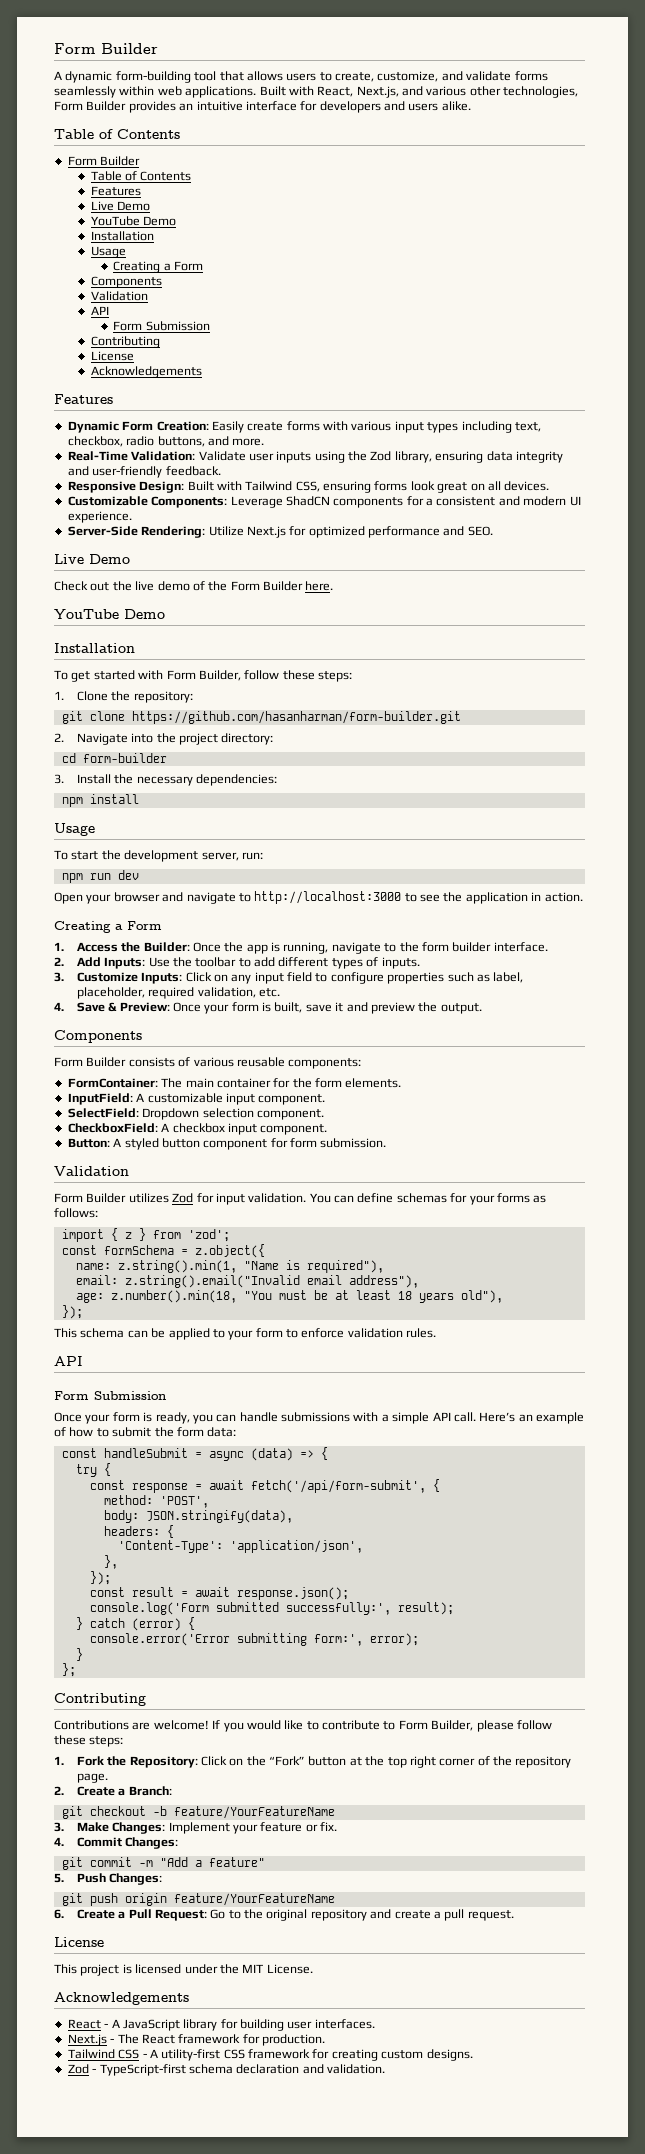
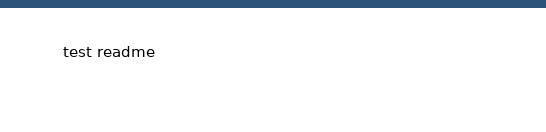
[54,43,158,54] [54,71,548,83] [54,86,579,98] [54,101,471,113] [54,129,180,139] [67,156,141,166] [90,171,192,181] [90,186,141,196] [90,201,150,211] [90,216,176,226] [90,231,154,241] [90,246,126,258] [113,261,204,273] [90,276,162,288] [90,291,148,301] [90,306,109,315] [113,321,210,331] [90,336,160,348] [90,351,134,361] [90,366,202,378] [54,394,113,404] [67,421,541,433] [67,436,265,447] [67,451,563,463] [67,466,221,478] [67,481,550,493] [67,496,581,508] [67,511,132,523] [67,526,493,538] [54,554,130,564] [54,581,334,591] [54,609,165,619] [54,643,135,653] [54,670,352,682] [54,691,193,703] [61,711,461,724] [54,733,274,745] [61,753,167,763] [54,774,277,786] [61,794,139,807] [54,823,95,836] [54,850,263,862] [61,870,139,883] [54,891,583,904] [54,921,162,933] [54,942,548,954] [54,957,420,969] [54,972,524,984] [76,987,280,999] [54,1002,482,1014] [54,1030,142,1043] [54,1057,362,1069] [67,1078,402,1088] [67,1093,326,1105] [67,1108,324,1120] [67,1123,328,1135] [67,1138,387,1150] [54,1166,129,1176] [54,1193,547,1205] [54,1208,98,1218] [61,1228,230,1242] [61,1244,265,1258] [75,1260,384,1273] [75,1275,419,1288] [75,1290,503,1303] [61,1305,83,1319] [54,1328,437,1340] [54,1356,83,1366] [54,1391,166,1400] [54,1412,584,1424] [54,1427,237,1437] [61,1447,328,1461] [75,1463,111,1477] [89,1479,440,1493] [103,1495,209,1508] [103,1510,293,1523] [103,1525,174,1538] [117,1540,363,1553] [103,1555,118,1569] [89,1571,111,1585] [89,1587,349,1600] [89,1602,454,1615] [75,1617,195,1631] [89,1633,419,1646] [75,1648,83,1661] [61,1663,76,1677] [54,1693,146,1706] [54,1720,552,1732] [54,1735,124,1747] [54,1756,572,1768] [76,1773,108,1783] [54,1786,172,1796] [61,1806,335,1819] [54,1822,338,1834] [54,1837,179,1849] [61,1857,265,1870] [54,1873,163,1885] [61,1893,335,1906] [54,1909,514,1921] [54,1937,104,1947] [54,1964,313,1976] [54,1992,189,2005] [67,2019,375,2031] [67,2034,325,2046] [67,2049,473,2061] [67,2064,385,2076] Form Builder // A dynamic form-building tool that allows users to create, customize, and validate forms seamlessly within web applications. Built with React, Next.js, and various other technologies, Form Builder provides an intuitive interface for developers and users alike. // Table of Contents // Form Builder // Table of Contents // Features // Live Demo // YouTube Demo // Installation // Usage // Creating a Form // Components // Validation // API // Form Submission // Contributing // License // Acknowledgements // Features // Dynamic Form Creation: Easily create forms with various input types including text, checkbox, radio buttons, and more. // Real-Time Validation: Validate user inputs using the Zod library, ensuring data integrity and user-friendly feedback. // Responsive Design: Built with Tailwind CSS, ensuring forms look great on all devices. // Customizable Components: Leverage ShadCN components for a consistent and modern UI experience. // Server-Side Rendering: Utilize Next.js for optimized performance and SEO. // Live Demo // Check out the live demo of the Form Builder here. // YouTube Demo // Installation // To get started with Form Builder, follow these steps: // 1. Clone the repository: // git clone https://github.com/hasanharman/form-builder.git // 2. Navigate into the project directory: // cd form-builder // 3. Install the necessary dependencies: // npm install // Usage // To start the development server, run: // npm run dev // Open your browser and navigate to http://localhost:3000 to see the application in action. // Creating a Form // 1. Access the Builder: Once the app is running, navigate to the form builder interface. // 2. Add Inputs: Use the toolbar to add different types of inputs. // 3. Customize Inputs: Click on any input field to configure properties such as label, placeholder, required validation, etc. // 4. Save & Preview: Once your form is built, save it and preview the output. // Components // Form Builder consists of various reusable components: // FormContainer: The main container for the form elements. // InputField: A customizable input component. // SelectField: Dropdown selection component. // CheckboxField: A checkbox input component. // Button: A styled button component for form submission. // Validation // Form Builder utilizes Zod for input validation. You can define schemas for your forms as follows: // import { z } from 'zod'; // const formSchema = z.object({ // name: z.string().min(1, "Name is required"), // email: z.string().email("Invalid email address"), // age: z.number().min(18, "You must be at least 18 years old"), // }); // This schema can be applied to your form to enforce validation rules. // API // Form Submission // Once your form is ready, you can handle submissions with a simple API call. Here’s an example of how to submit the form data: // const handleSubmit = async (data) => { // try { // const response = await fetch('/api/form-submit', { // method: 'POST', // body: JSON.stringify(data), // headers: { // 'Content-Type': 'application/json', // }, // }); // const result = await response.json(); // console.log('Form submitted successfully:', result); // } catch (error) { // console.error('Error submitting form:', error); // } // }; // Contributing // Contributions are welcome! If you would like to contribute to Form Builder, please follow these steps: // 1. Fork the Repository: Click on the “Fork” button at the top right corner of the repository page. // 2. Create a Branch: // git checkout -b feature/YourFeatureName // 3. Make Changes: Implement your feature or fix. // 4. Commit Changes: // git commit -m "Add a feature" // 5. Push Changes: // git push origin feature/YourFeatureName // 6. Create a Pull Request: Go to the original repository and create a pull request. // License // This project is licensed under the MIT License. // Acknowledgements // React - A JavaScript library for building user interfaces. // Next.js - The React framework for production. // Tailwind CSS - A utility-first CSS framework for creating custom designs. // Zod - TypeScript-first schema declaration and validation. -> [63,46,155,57] test readme

